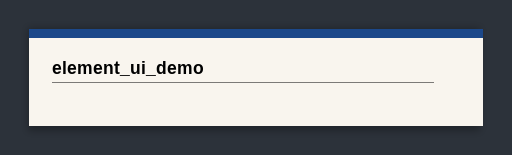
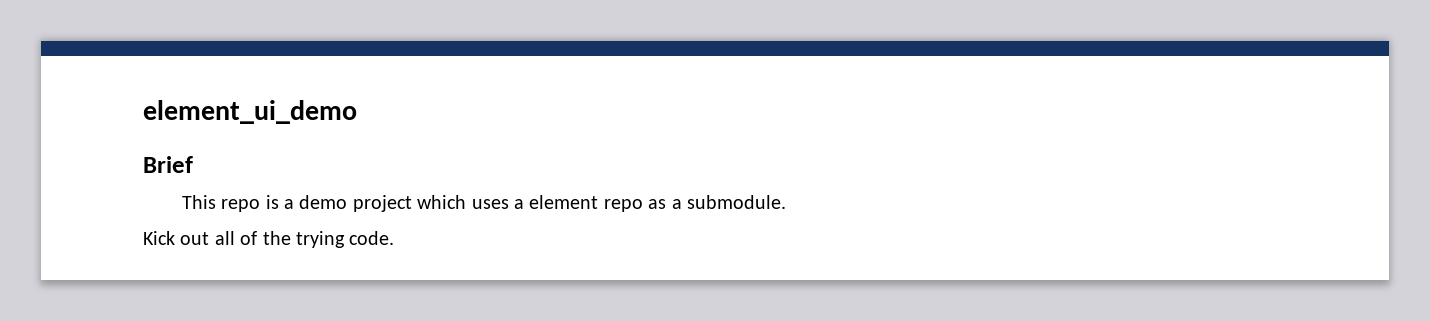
(204, 68) none -> [143,156,193,173] [181,195,786,212] [143,231,395,248] // Brief // This repo is a demo project which uses a element repo as a submodule. // Kick out all of the trying code.

